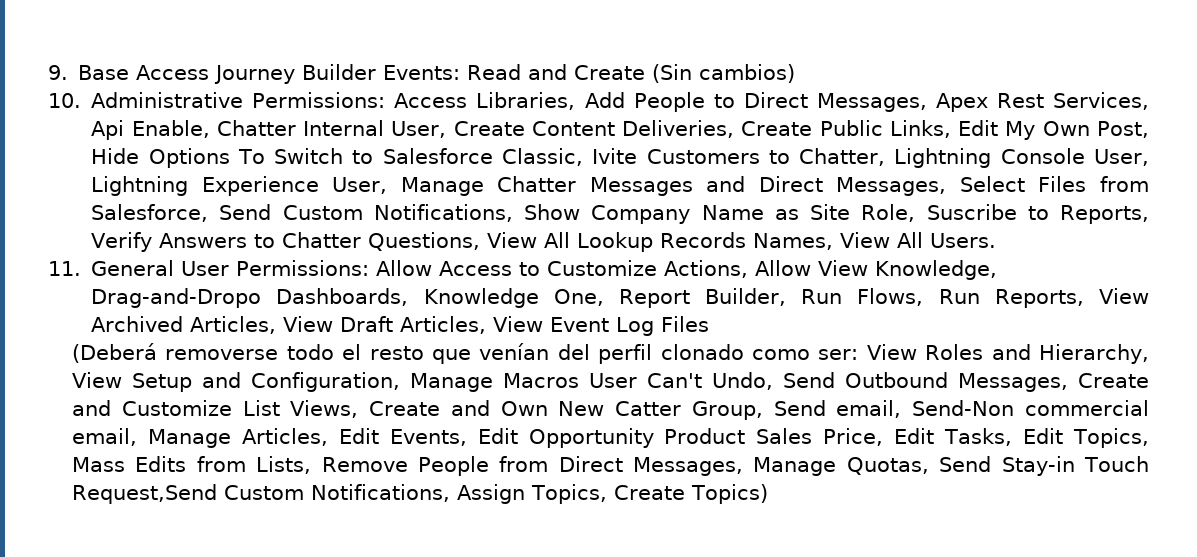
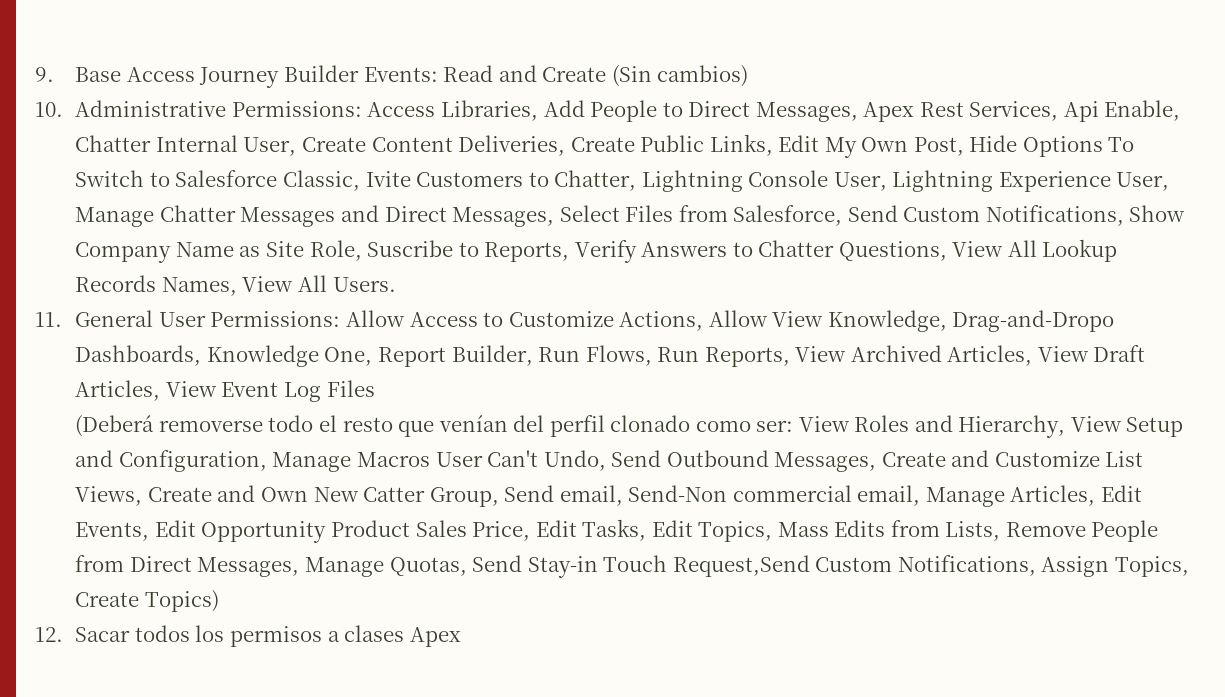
(768, 494) none -> [35,625,461,647] // 12. Sacar todos los permisos a clases Apex

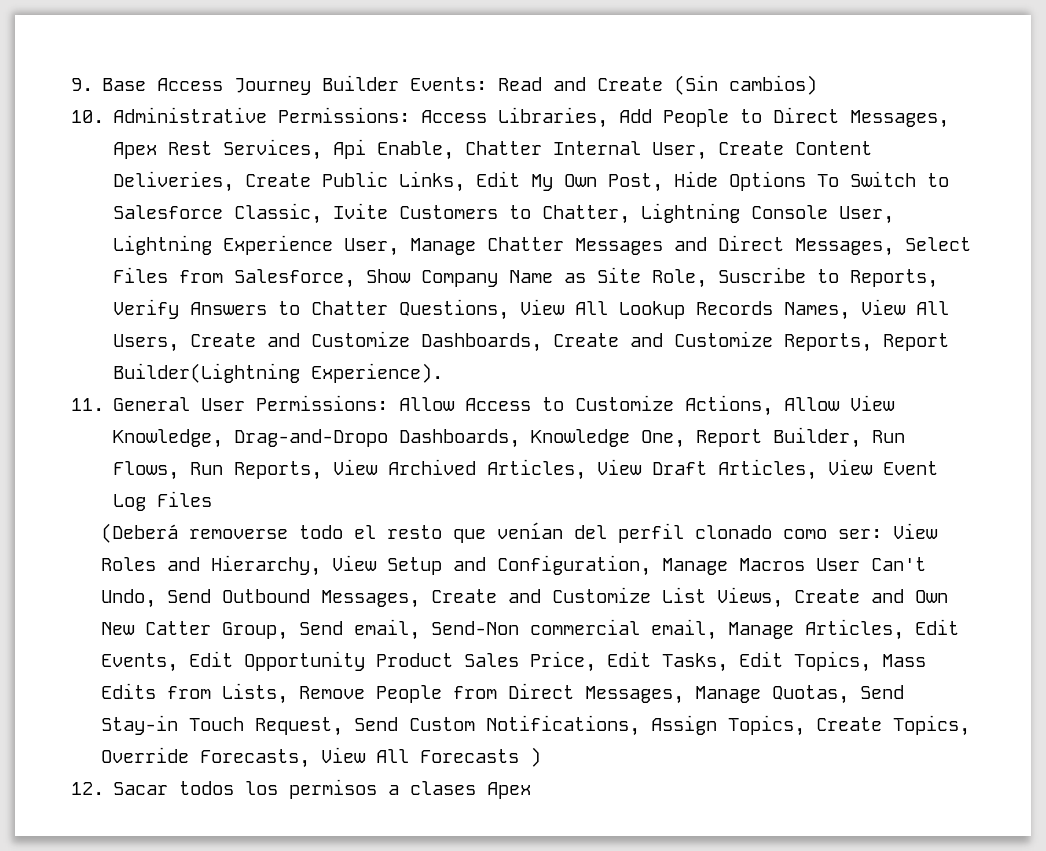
[847,205,1124,226] Send Custom Notifications, -> (356, 278) none
[332,277,396,292] Users. -> [113,331,950,352] [113,363,444,383] Users, Create and Customize Dashboards, Create and Customize Reports, Report Builder(Lightning Experience).
[672,555,810,577] Request,Send -> [254,717,398,736] Request, Send
[144,590,219,612] Topics) -> [892,715,970,736] [100,747,541,768] Topics, Override Forecasts, View All Forecasts )

